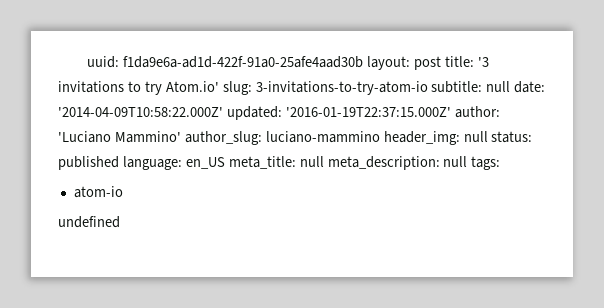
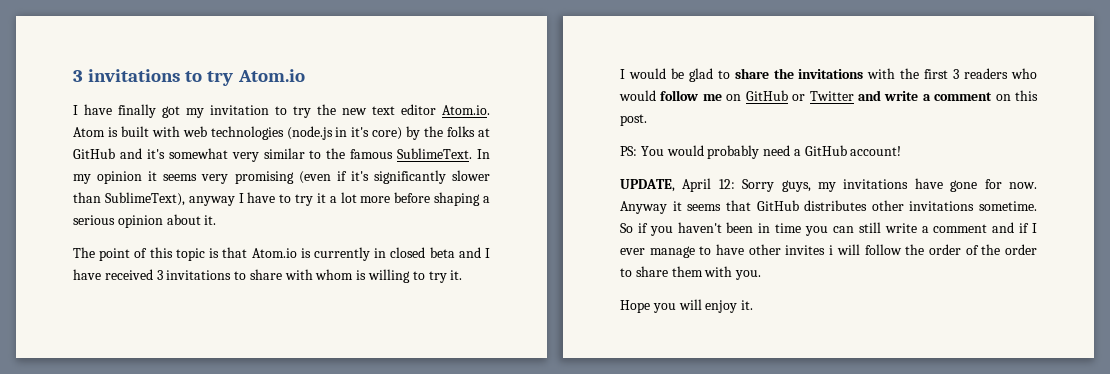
[87,56,490,70] [58,81,546,95] [58,106,500,120] [58,131,533,145] [58,156,501,170] [73,186,123,198] [58,216,120,228] uuid: f1da9e6a-ad1d-422f-91a0-25afe4aad30b layout: post title: '3 invitations to try Atom.io' slug: 3-invitations-to-try-atom-io subtitle: null date: '2014-04-09T10:58:22.000Z' updated: '2016-01-19T22:37:15.000Z' author: 'Luciano Mammino' author_slug: luciano-mammino header_img: null status: published language: en_US meta_title: null meta_description: null tags: // atom-io // undefined -> [73,69,305,86] [73,104,490,118] [73,126,490,140] [73,148,490,162] [73,170,491,184] [73,192,491,206] [73,214,217,228] [73,247,491,261] [73,269,463,283] [620,68,1037,82] [619,90,1038,101] [620,114,647,126] [620,145,902,159] [620,178,1037,192] [620,200,1037,214] [620,222,1037,236] [620,244,1037,258] [620,266,762,280] [620,299,754,313] 3 invitations to try Atom.io // I have finally got my invitation to try the new text editor Atom.io. Atom is built with web technologies (node.js in it's core) by the folks at GitHub and it's somewhat very similar to the famous SublimeText. In my opinion it seems very promising (even if it's significantly slower than SublimeText), anyway I have to try it a lot more before shaping a serious opinion about it. // The point of this topic is that Atom.io is currently in closed beta and I have received 3 invitations to share with whom is willing to try it. // I would be glad to share the invitations with the first 3 readers who would follow me on GitHub or Twitter and write a comment on this post. // PS: You would probably need a GitHub account! // UPDATE, April 12: Sorry guys, my invitations have gone for now. Anyway it seems that GitHub distributes other invitations sometime. So if you haven't been in time you can still write a comment and if I ever manage to have other invites i will follow the order of the order to share them with you. // Hope you will enjoy it.

